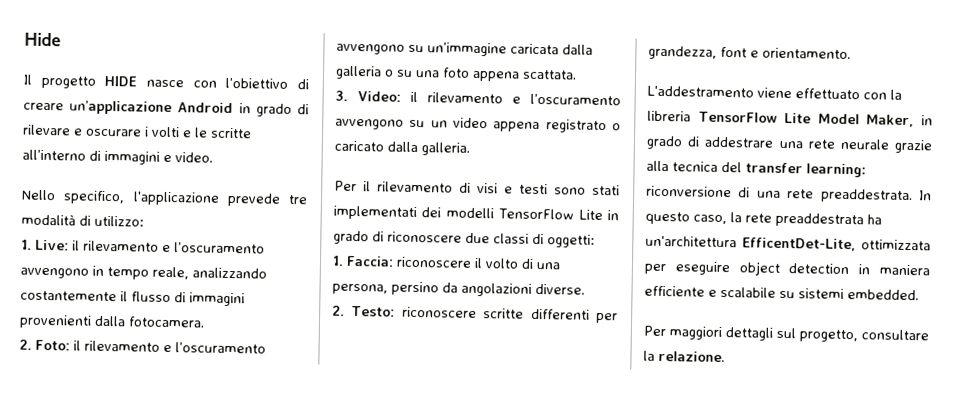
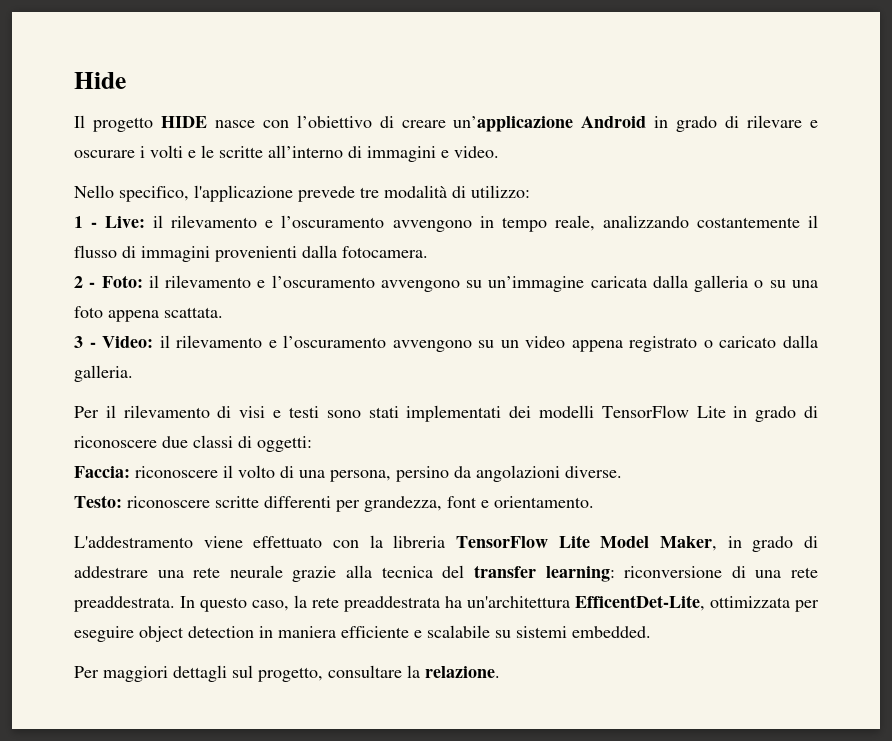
[21,239,32,250] 1. -> [74,216,98,228] 1 -
[19,339,32,350] 2. -> [74,276,96,288] 2 -
[335,90,348,101] 3. -> [74,336,96,348] 3 -
[332,255,344,266] 1. -> (312, 444) none
[332,305,345,316] 2. -> (622, 472) none

